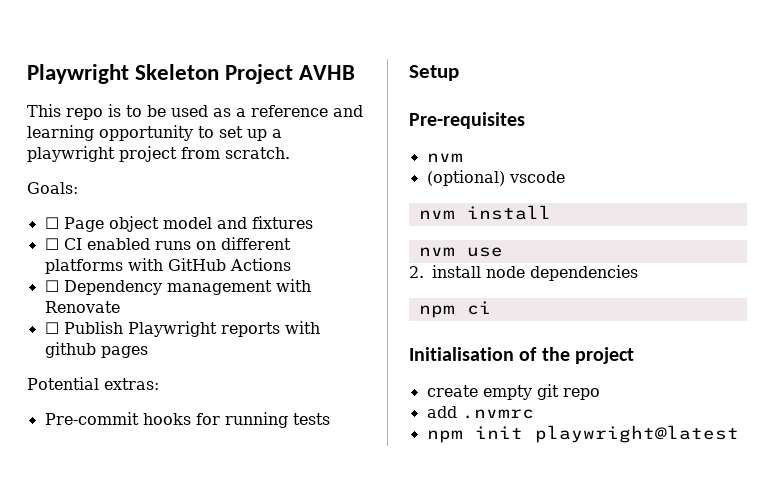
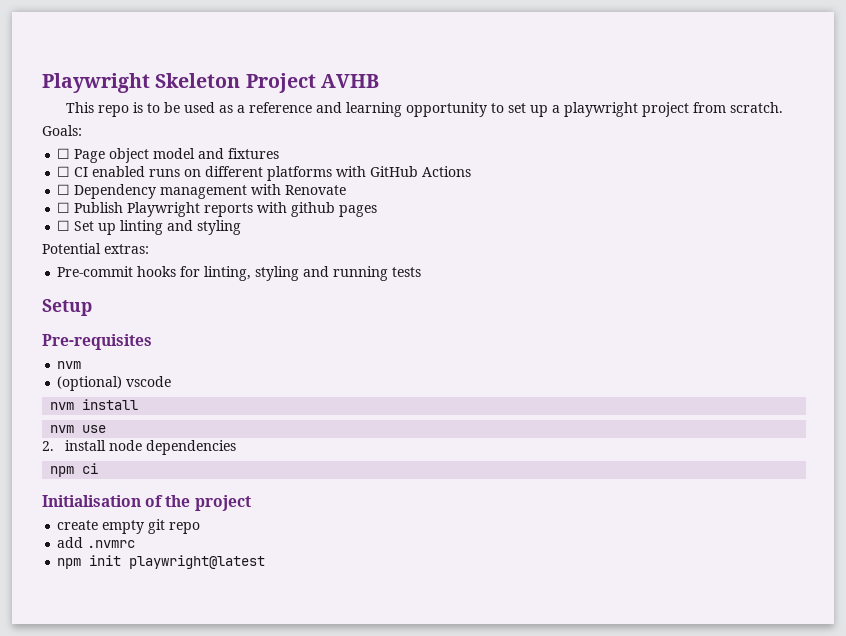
(148, 352) none -> [57,220,242,235] // ☐ Set up linting and styling
(220, 419) none -> [204,266,330,281] linting, styling and

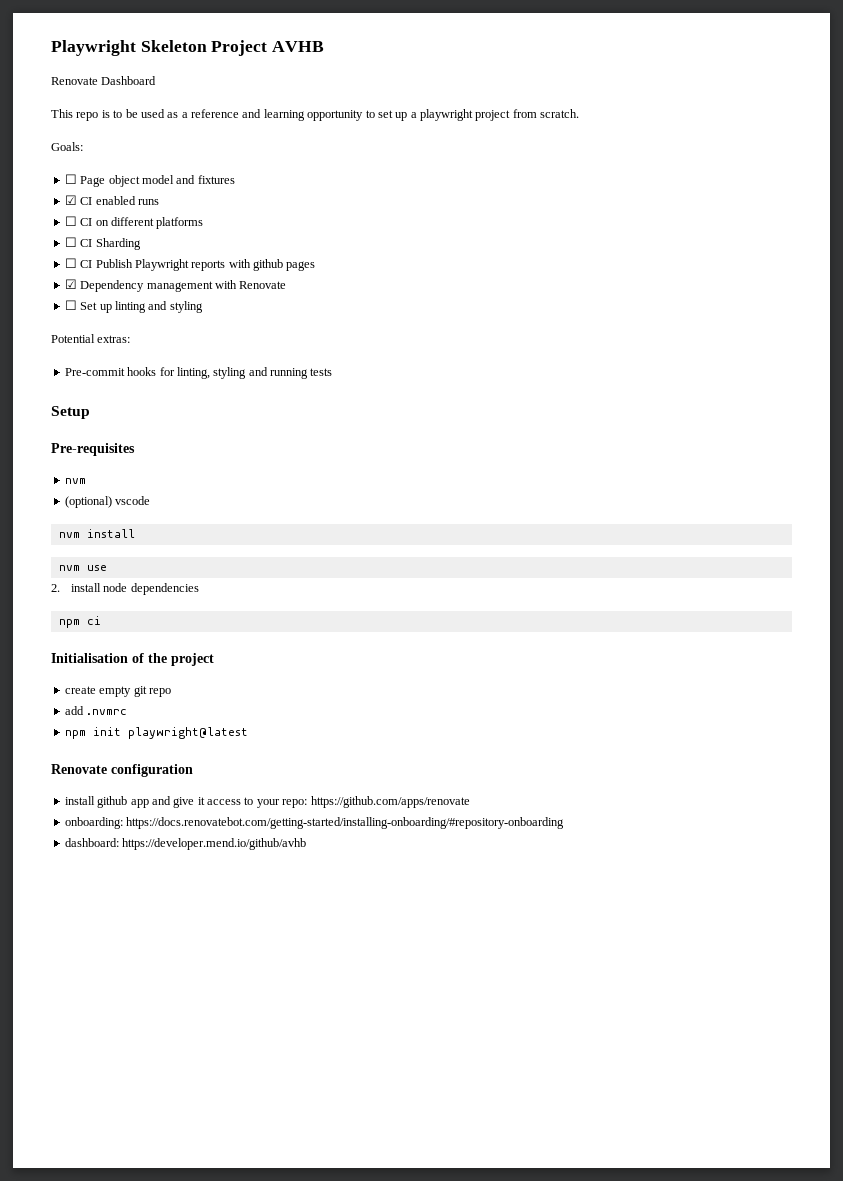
(379, 81) none -> [51,76,157,85] // Renovate Dashboard
[57,166,71,177] ☐ -> [64,195,77,205] ☑
(181, 173) none -> [64,216,93,226] // ☐ CI
[336,166,472,177] [57,184,347,199] [57,202,71,213] with GitHub Actions // ☐ Dependency management with Renovate // ☐ -> [64,237,141,250] [64,258,93,268] // ☐ CI Sharding // ☐ CI
(378, 211) none -> [64,279,287,292] // ☑ Dependency management with Renovate
(266, 562) none -> [51,764,193,777] [64,796,470,808] [64,817,565,829] [64,838,307,850] // Renovate configuration // install github app and give it access to your repo: https://github.com/apps/renovate // onboarding: https://docs.renovatebot.com/getting-started/installing-onboarding/#repository-onboarding // dashboard: https://developer.mend.io/github/avhb

